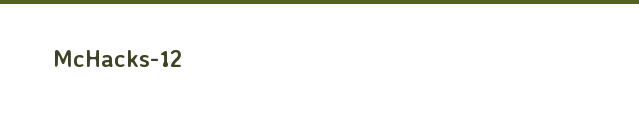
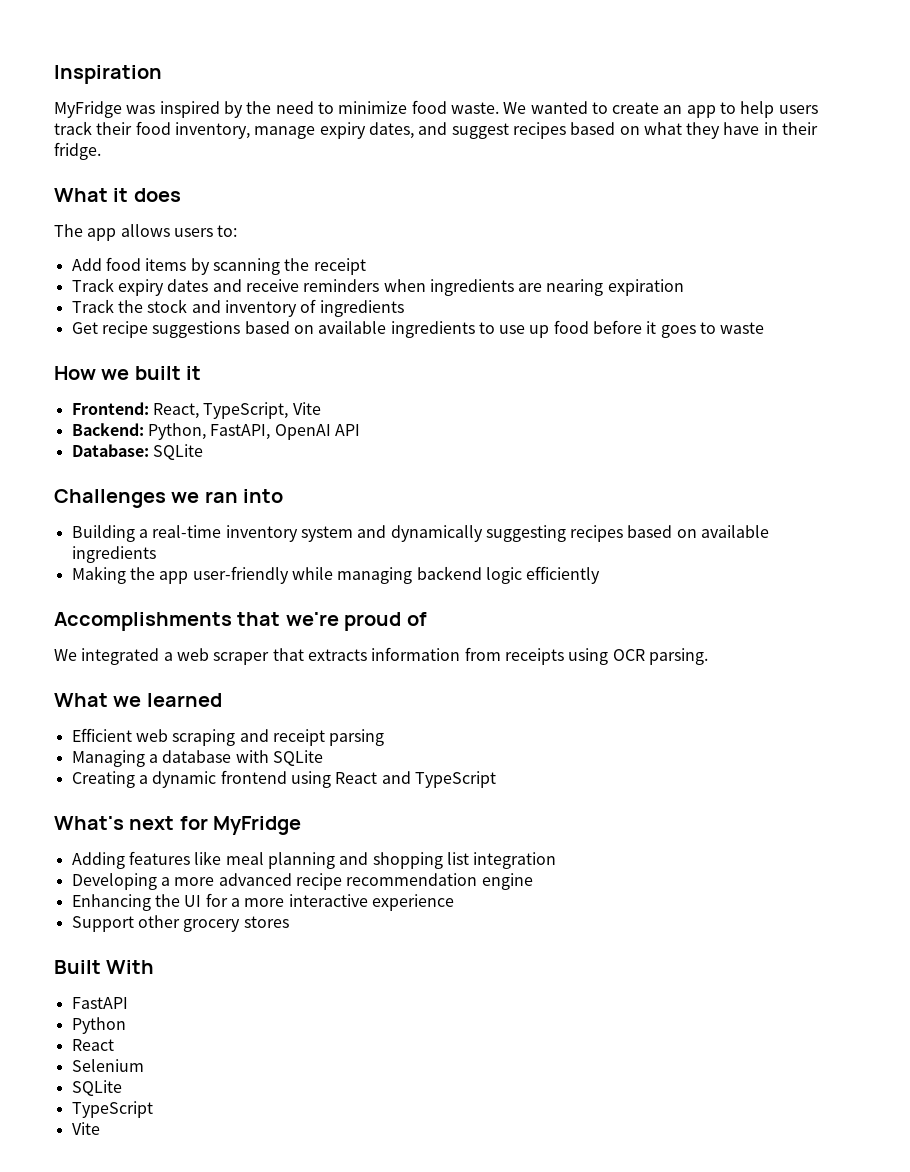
[53,50,182,67] McHacks-12 -> [54,65,162,84] [54,100,818,118] [54,121,819,139] [54,142,101,160] [54,188,181,202] [54,224,238,241] [71,257,366,275] [71,278,684,296] [71,299,404,317] [71,320,765,338] [54,366,202,380] [71,402,321,419] [71,423,360,440] [71,444,203,460] [54,489,284,508] [71,525,770,542] [71,546,156,563] [71,566,601,584] [54,612,427,631] [54,647,708,665] [54,693,222,707] [71,728,385,746] [71,750,323,767] [71,770,496,788] [54,816,302,835] [71,851,557,869] [71,873,533,890] [71,893,454,911] [71,915,289,932] [54,960,155,974] [71,997,128,1009] [71,1017,126,1034] [71,1039,114,1051] [71,1059,144,1072] [71,1080,122,1096] [71,1101,153,1118] [71,1122,100,1135] Inspiration // MyFridge was inspired by the need to minimize food waste. We wanted to create an app to help users track their food inventory, manage expiry dates, and suggest recipes based on what they have in their fridge. // What it does // The app allows users to: // Add food items by scanning the receipt // Track expiry dates and receive reminders when ingredients are nearing expiration // Track the stock and inventory of ingredients // Get recipe suggestions based on available ingredients to use up food before it goes to waste // How we built it // Frontend: React, TypeScript, Vite // Backend: Python, FastAPI, OpenAI API // Database: SQLite // Challenges we ran into // Building a real-time inventory system and dynamically suggesting recipes based on available ingredients // Making the app user-friendly while managing backend logic efficiently // Accomplishments that we're proud of // We integrated a web scraper that extracts information from receipts using OCR parsing. // What we learned // Efficient web scraping and receipt parsing // Managing a database with SQLite // Creating a dynamic frontend using React and TypeScript // What's next for MyFridge // Adding features like meal planning and shopping list integration // Developing a more advanced recipe recommendation engine // Enhancing the UI for a more interactive experience // Support other grocery stores // Built With // FastAPI // Python // React // Selenium // SQLite // TypeScript // Vite

